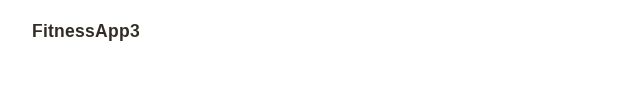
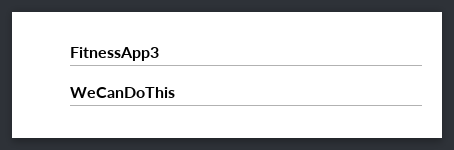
(140, 32) none -> [70,87,175,98] // WeCanDoThis

